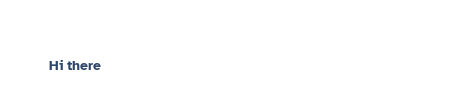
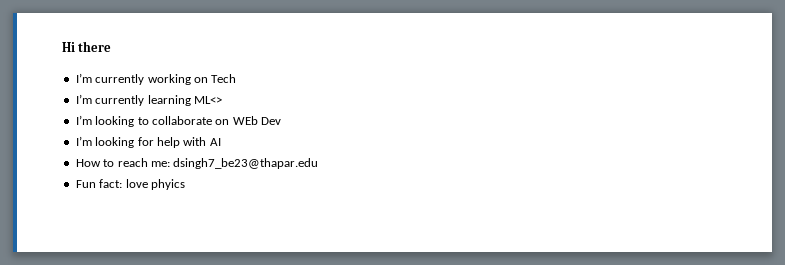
(101, 65) none -> [75,73,237,85] [75,94,222,106] [75,115,281,127] [75,136,221,148] [75,158,319,169] [75,179,185,190] // I’m currently working on Tech // I’m currently learning ML<> // I’m looking to collaborate on WEb Dev // I’m looking for help with AI // How to reach me: dsingh7_be23@thapar.edu // Fun fact: love phyics

